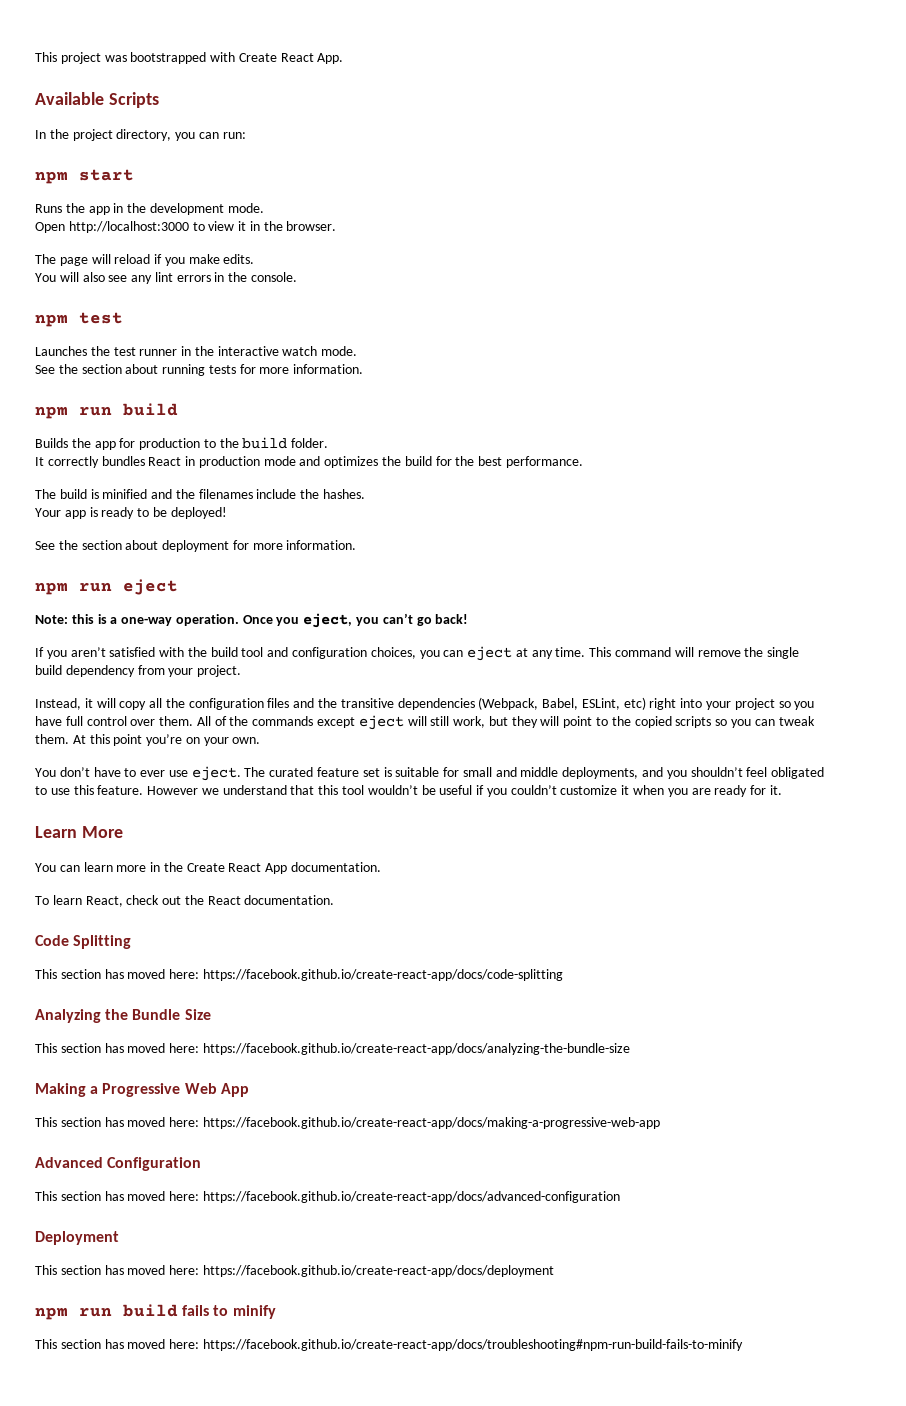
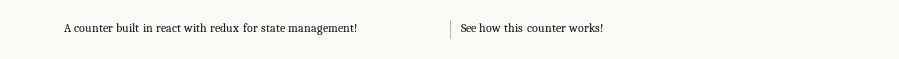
[35,52,344,64] [35,92,159,108] [35,129,246,141] [35,169,134,184] [35,203,264,215] [35,221,337,233] [35,254,255,266] [35,272,298,284] [35,312,123,327] [35,346,358,356] [35,364,364,376] [35,403,178,419] [35,437,329,450] [35,456,583,468] [35,489,366,499] [35,507,227,519] [35,540,357,552] [35,579,178,595] [35,613,469,628] [35,646,800,661] [35,665,242,677] [35,697,815,710] [35,715,815,730] [35,734,261,746] [35,766,825,781] [35,785,782,797] [35,826,123,838] [35,862,382,874] [35,895,335,907] [35,935,132,949] [35,969,563,981] [35,1009,211,1023] [35,1043,630,1055] [35,1083,249,1097] [35,1117,660,1129] [35,1157,202,1171] [35,1191,620,1203] [35,1231,119,1245] [35,1265,554,1277] [35,1304,276,1320] [35,1339,743,1351] This project was bootstrapped with Create React App. // Available Scripts // In the project directory, you can run: // npm start // Runs the app in the development mode. // Open http://localhost:3000 to view it in the browser. // The page will reload if you make edits. // You will also see any lint errors in the console. // npm test // Launches the test runner in the interactive watch mode. // See the section about running tests for more information. // npm run build // Builds the app for production to the build folder. // It correctly bundles React in production mode and optimizes the build for the best performance. // The build is minified and the filenames include the hashes. // Your app is ready to be deployed! // See the section about deployment for more information. // npm run eject // Note: this is a one-way operation. Once you eject, you can’t go back! // If you aren’t satisfied with the build tool and configuration choices, you can eject at any time. This command will remove the single build dependency from your project. // Instead, it will copy all the configuration files and the transitive dependencies (Webpack, Babel, ESLint, etc) right into your project so you have full control over them. All of the commands except eject will still work, but they will point to the copied scripts so you can tweak them. At this point you’re on your own. // You don’t have to ever use eject. The curated feature set is suitable for small and middle deployments, and you shouldn’t feel obligated to use this feature. However we understand that this tool wouldn’t be useful if you couldn’t customize it when you are ready for it. // Learn More // You can learn more in the Create React App documentation. // To learn React, check out the React documentation. // Code Splitting // This section has moved here: https://facebook.github.io/create-react-app/docs/code-splitting // Analyzing the Bundle Size // This section has moved here: https://facebook.github.io/create-react-app/docs/analyzing-the-bundle-size // Making a Progressive Web App // This section has moved here: https://facebook.github.io/create-react-app/docs/making-a-progressive-web-app // Advanced Configuration // This section has moved here: https://facebook.github.io/create-react-app/docs/advanced-configuration // Deployment // This section has moved here: https://facebook.github.io/create-react-app/docs/deployment // npm run build fails to minify // This section has moved here: https://facebook.github.io/create-react-app/docs/troubleshooting#npm-run-build-fails-to-minify -> [64,23,358,35] [461,23,603,32] A counter built in react with redux for state management! // See how this counter works!

